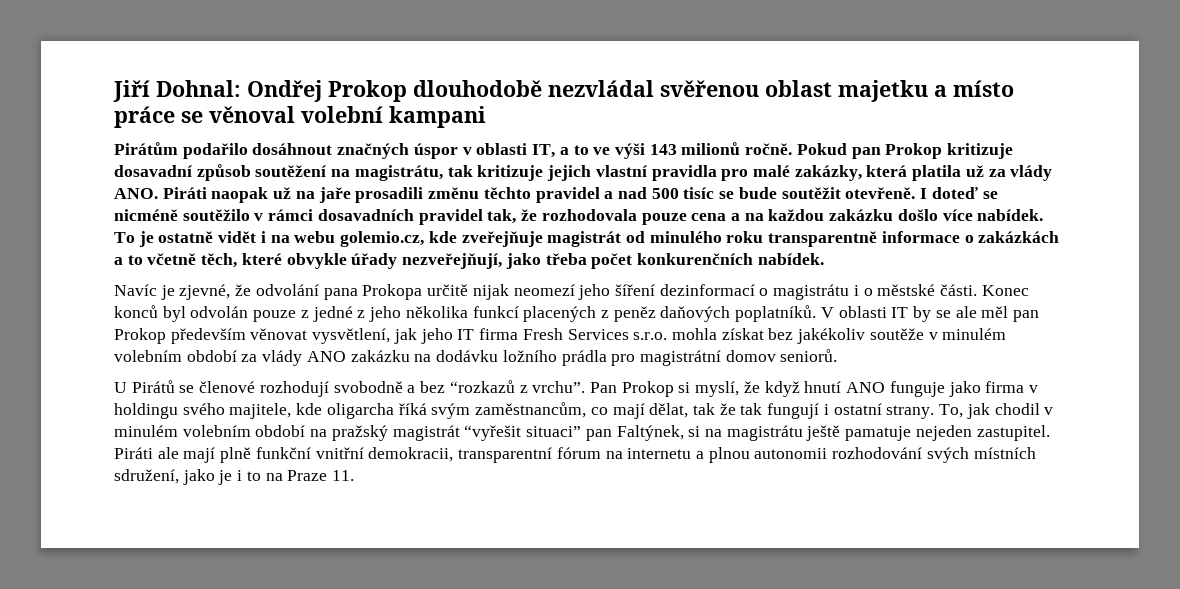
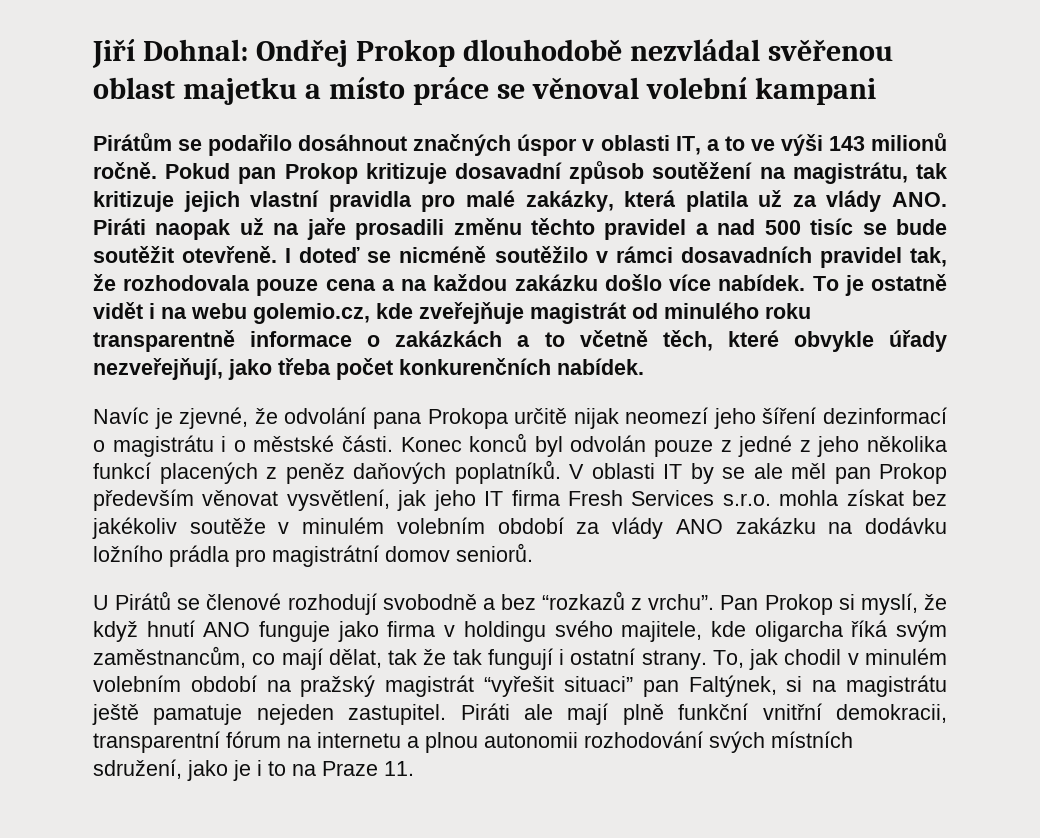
(178, 148) none -> [178,139,203,151] se

